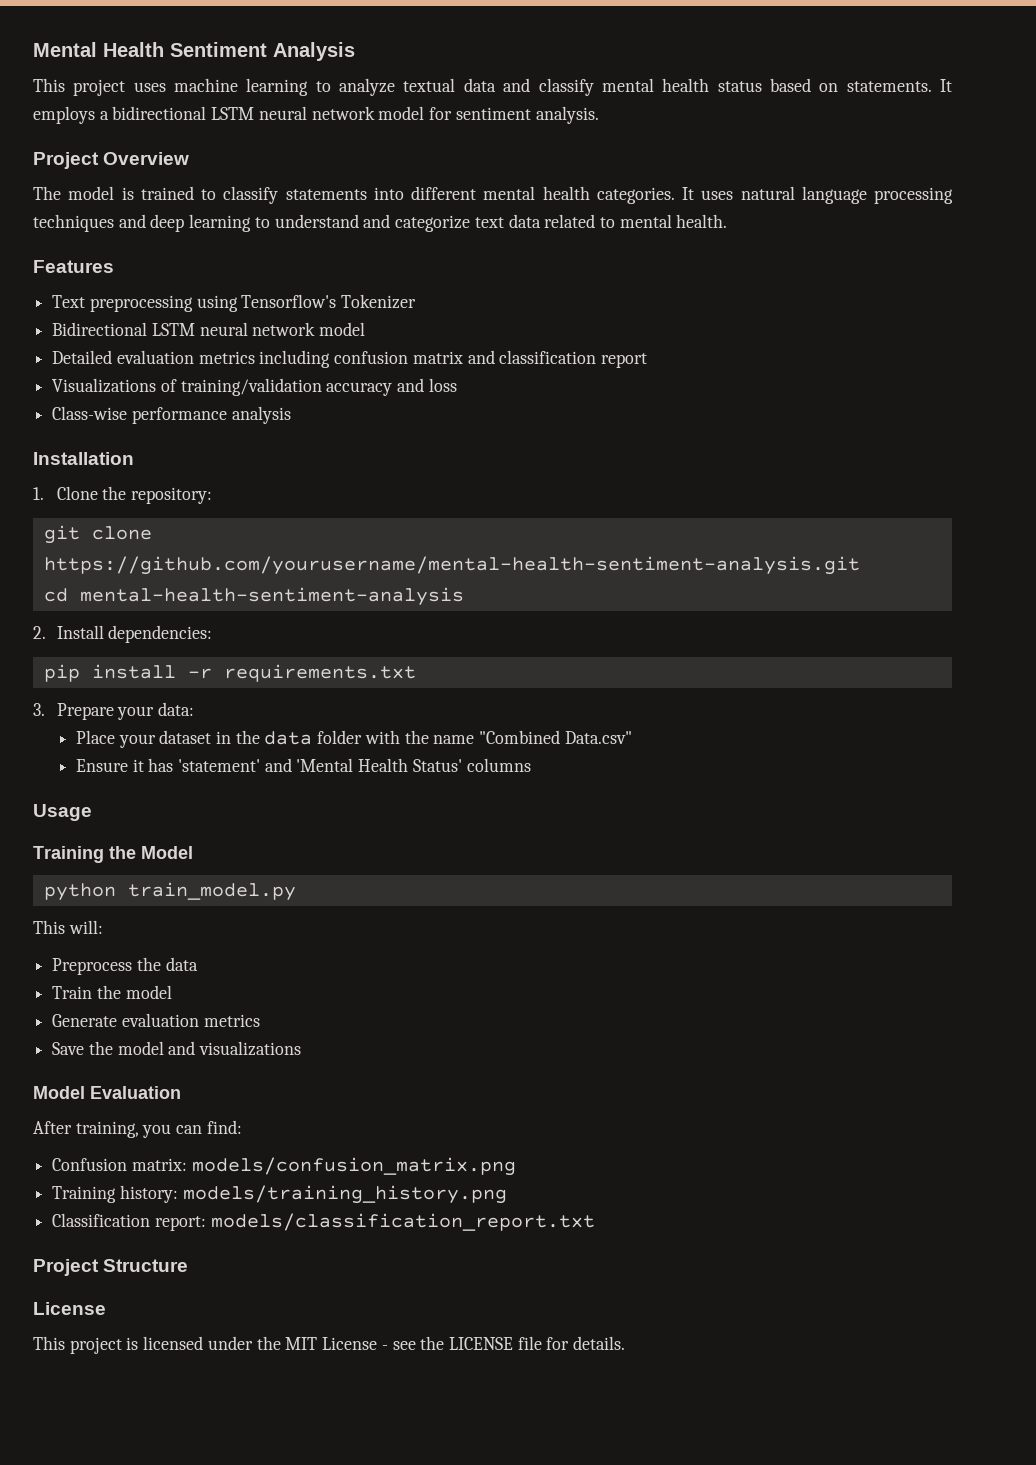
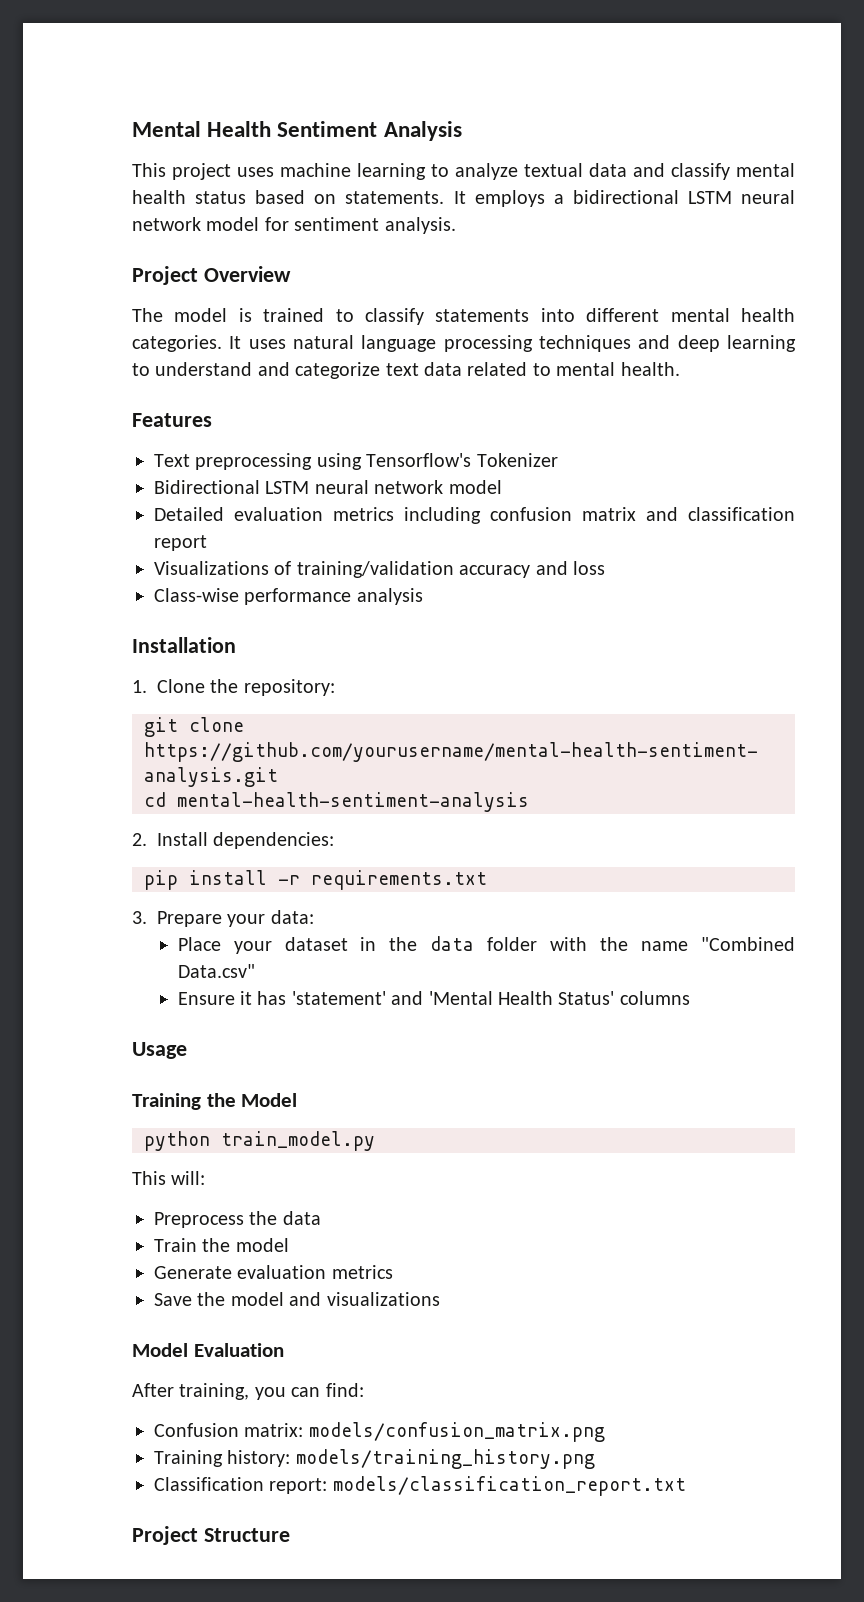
[33,1302,106,1315] [33,1336,626,1354] // License // This project is licensed under the MIT License - see the LICENSE file for details. -> (290, 1535) none

